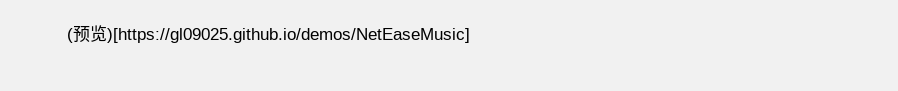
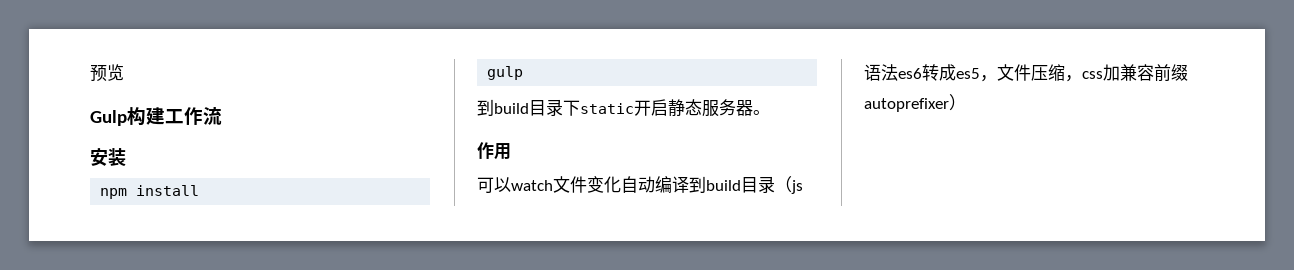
[67,28,73,43] ( -> (90, 73) none
[107,28,470,43] )[https://gl09025.github.io/demos/NetEaseMusic] -> [90,107,222,126] [90,148,126,166] [100,185,200,199] [487,66,524,80] [477,99,770,117] [477,142,511,160] [477,176,803,194] [864,64,1188,82] [864,94,966,112] // Gulp构建工作流 // 安装 // npm install // gulp // 到build目录下static开启静态服务器。 // 作用 // 可以watch文件变化自动编译到build目录（js语法es6转成es5，文件压缩，css加兼容前缀autoprefixer）

